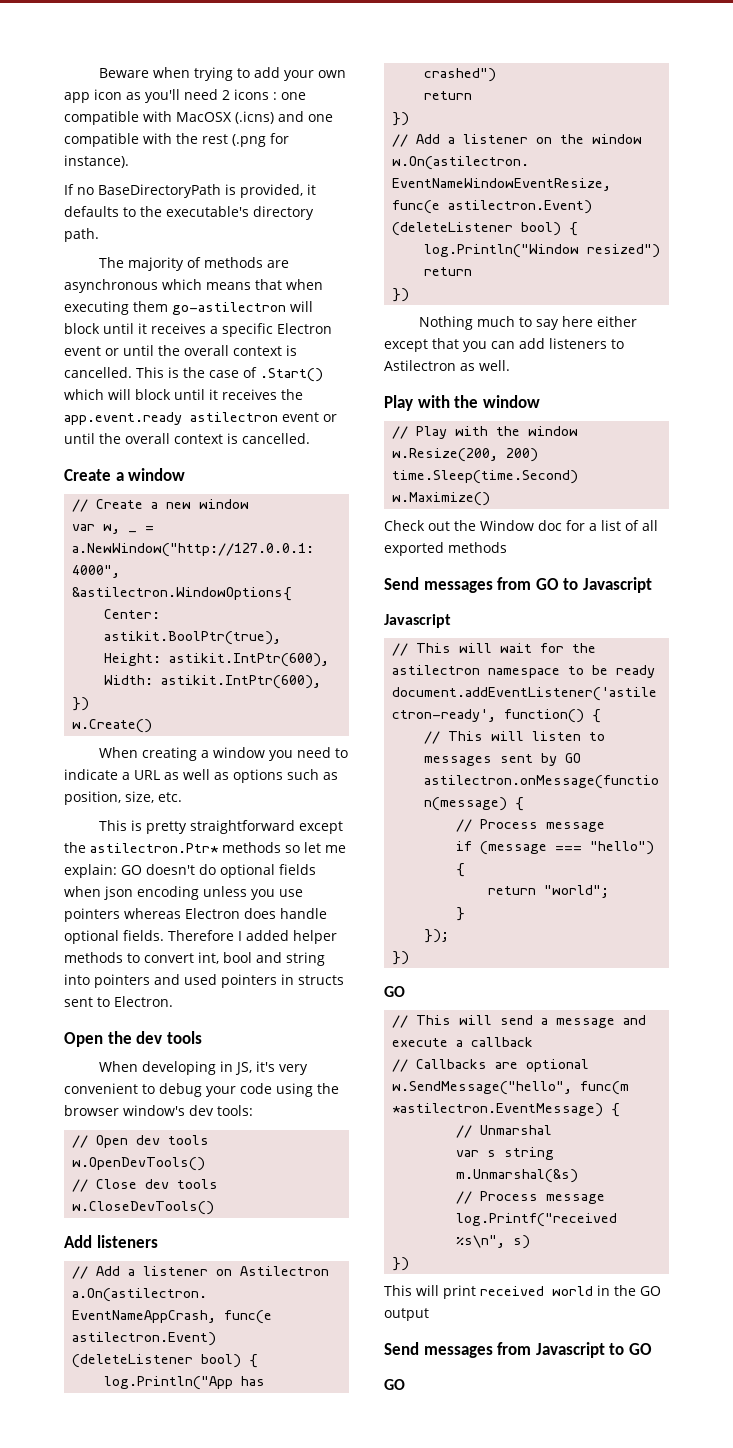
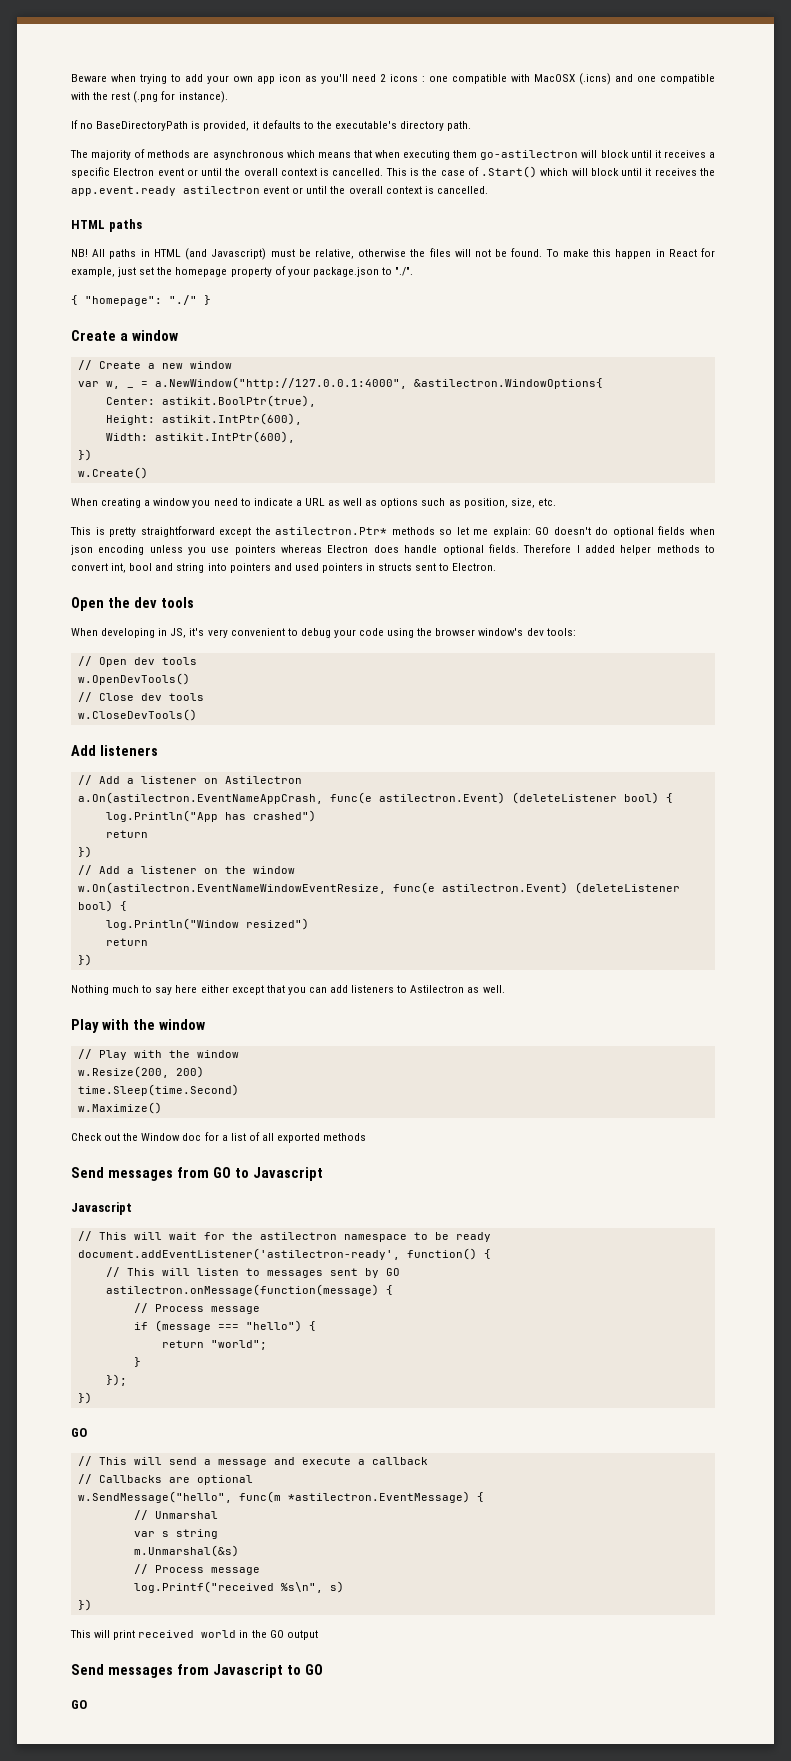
(310, 438) none -> [71,219,142,232] [71,248,716,260] [71,266,414,277] [71,295,211,306] // HTML paths // NB! All paths in HTML (and Javascript) must be relative, otherwise the files will not be found. To make this happen in React for example, just set the homepage property of your package.json to "./". // { "homepage": "./" }

